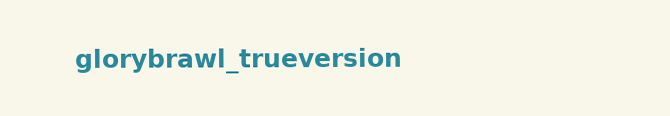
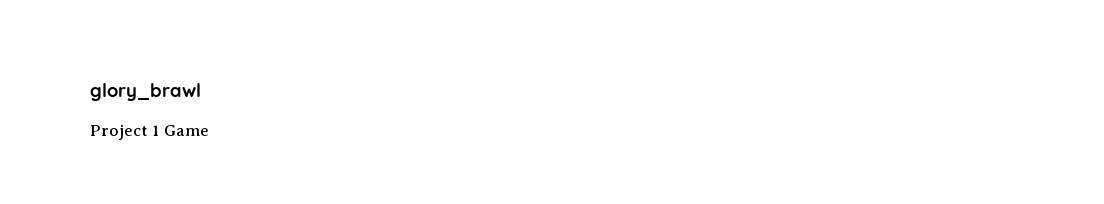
[74,47,403,74] glorybrawl_trueversion -> [90,83,201,101] [90,124,209,140] glory_brawl // Project 1 Game

